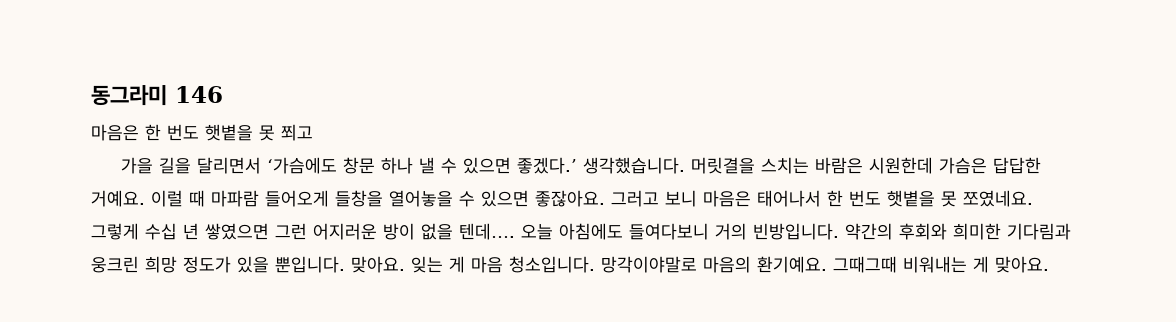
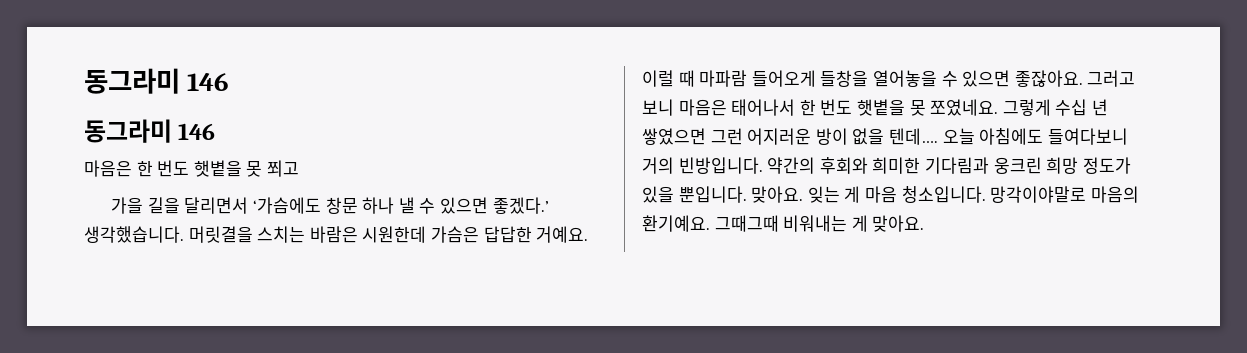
[91,85,223,106] 동그라미 146 -> [84,68,230,94] [84,119,216,143] 동그라미 146 // 동그라미 146

